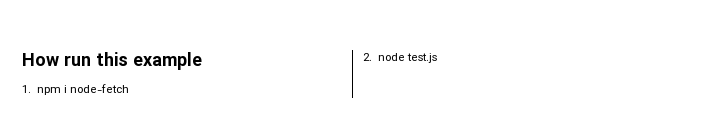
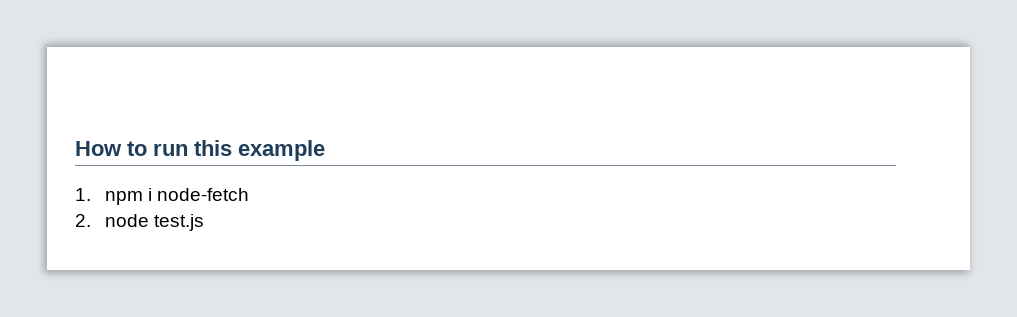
(59, 59) none -> [127,141,147,156] to

